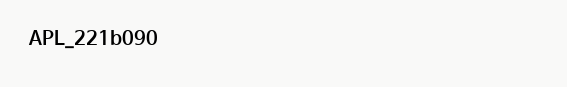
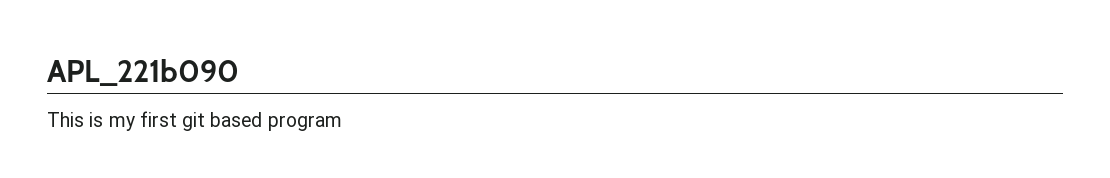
(158, 39) none -> [47,111,342,131] // This is my first git based program

